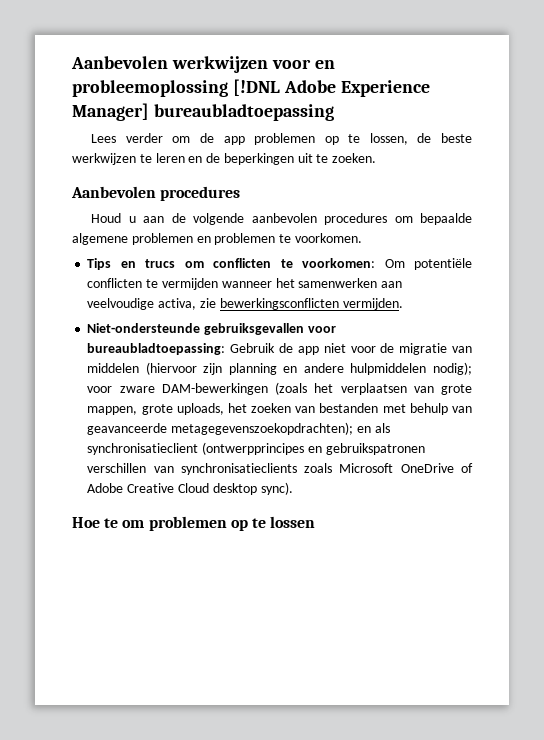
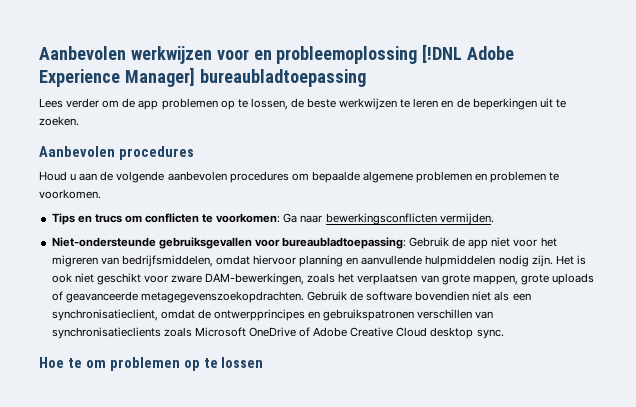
[384,258,472,270] [87,278,403,290] [87,298,216,310] Om potentiële conflicten te vermijden wanneer het samenwerken aan veelvoudige activa, zie -> [283,213,323,223] Ga naar
[380,343,472,355] [87,362,472,375] [87,382,308,395] de migratie van middelen (hiervoor zijn planning en andere hulpmiddelen nodig); voor zware DAM-bewerkingen (zoals -> [540,237,557,247] [51,255,586,267] [51,273,336,285] het migreren van bedrijfsmiddelen, omdat hiervoor planning en aanvullende hulpmiddelen nodig zijn. Het is ook niet geschikt voor zware DAM-bewerkingen, zoals
[176,403,473,415] [87,422,390,435] [87,442,305,455] uploads, het zoeken van bestanden met behulp van geavanceerde metagegevenszoekopdrachten); en als synchronisatieclient (ontwerpprincipes -> [552,273,595,285] [51,291,531,303] [51,309,305,321] uploads of geavanceerde metagegevenszoekopdrachten. Gebruik de software bovendien niet als een synchronisatieclient, omdat de ontwerpprincipes
[260,482,293,495] sync). -> [476,329,504,339] sync.

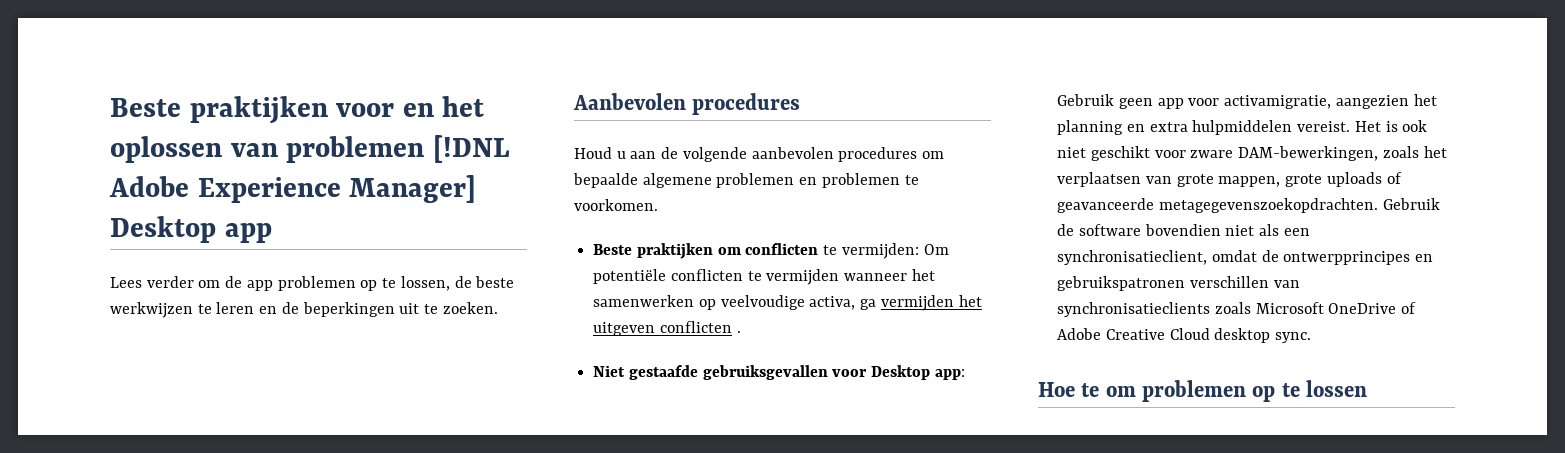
[39,46,418,64] Aanbevolen werkwijzen voor en probleemoplossing -> [110,96,485,124] [110,136,425,163] Beste praktijken voor en het oplossen van problemen
[199,69,366,87] bureaubladtoepassing -> [110,216,272,243] Desktop app
[51,213,494,225] [51,237,557,249] [51,255,553,267] Tips en trucs om conflicten te voorkomen: Ga naar bewerkingsconflicten vermijden. // Niet-ondersteunde gebruiksgevallen voor bureaubladtoepassing: Gebruik de app niet voor het migreren van bedrijfsmiddelen, omdat hiervoor planning en aanvullende hulpmiddelen nodig zijn. -> [593,243,949,259] [593,269,935,285] [593,295,982,311] [593,321,741,336] [593,365,965,380] [1057,94,1437,109] [1057,120,1351,135] Beste praktijken om conflicten te vermijden: Om potentiële conflicten te vermijden wanneer het samenwerken op veelvoudige activa, ga vermijden het uitgeven conflicten . // Niet gestaafde gebruiksgevallen voor Desktop app: Gebruik geen app voor activamigratie, aangezien het planning en extra hulpmiddelen vereist.

